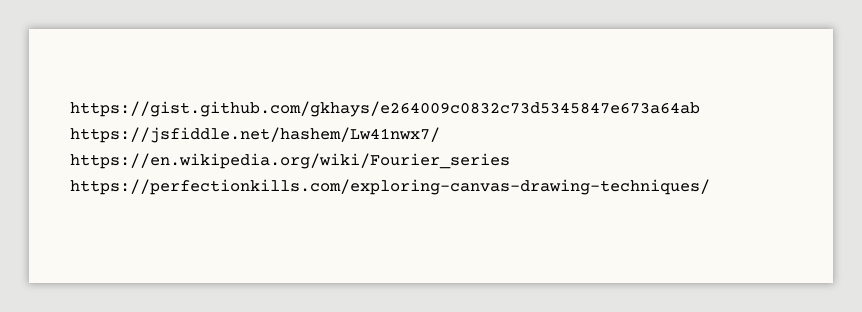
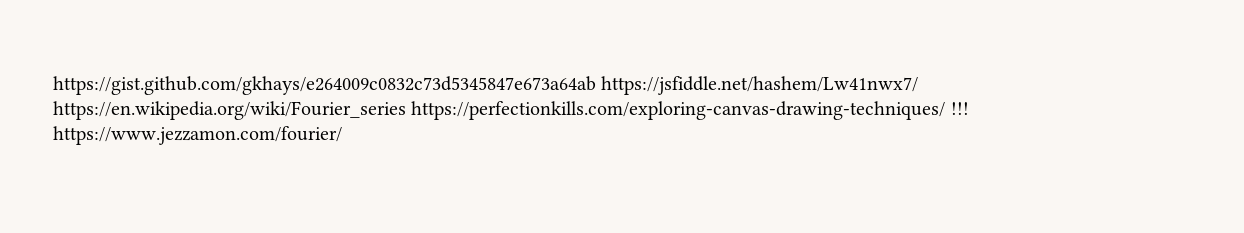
(710, 187) none -> [950,102,969,115] [53,126,342,145] !!! https://www.jezzamon.com/fourier/

